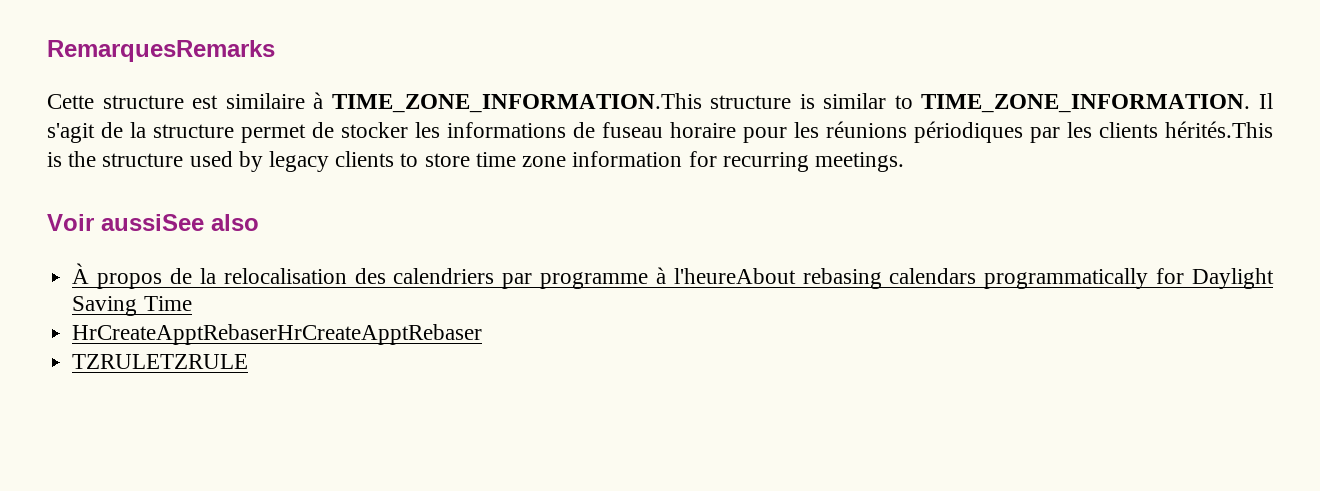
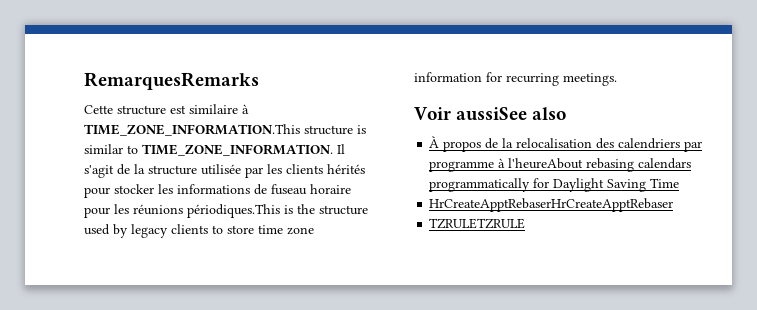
[241,122,334,143] permet de -> [201,164,365,178] [84,187,110,198] utilisée par les clients hérités pour
[914,121,1273,143] périodiques par les clients hérités.This -> [187,204,280,218] périodiques.This

